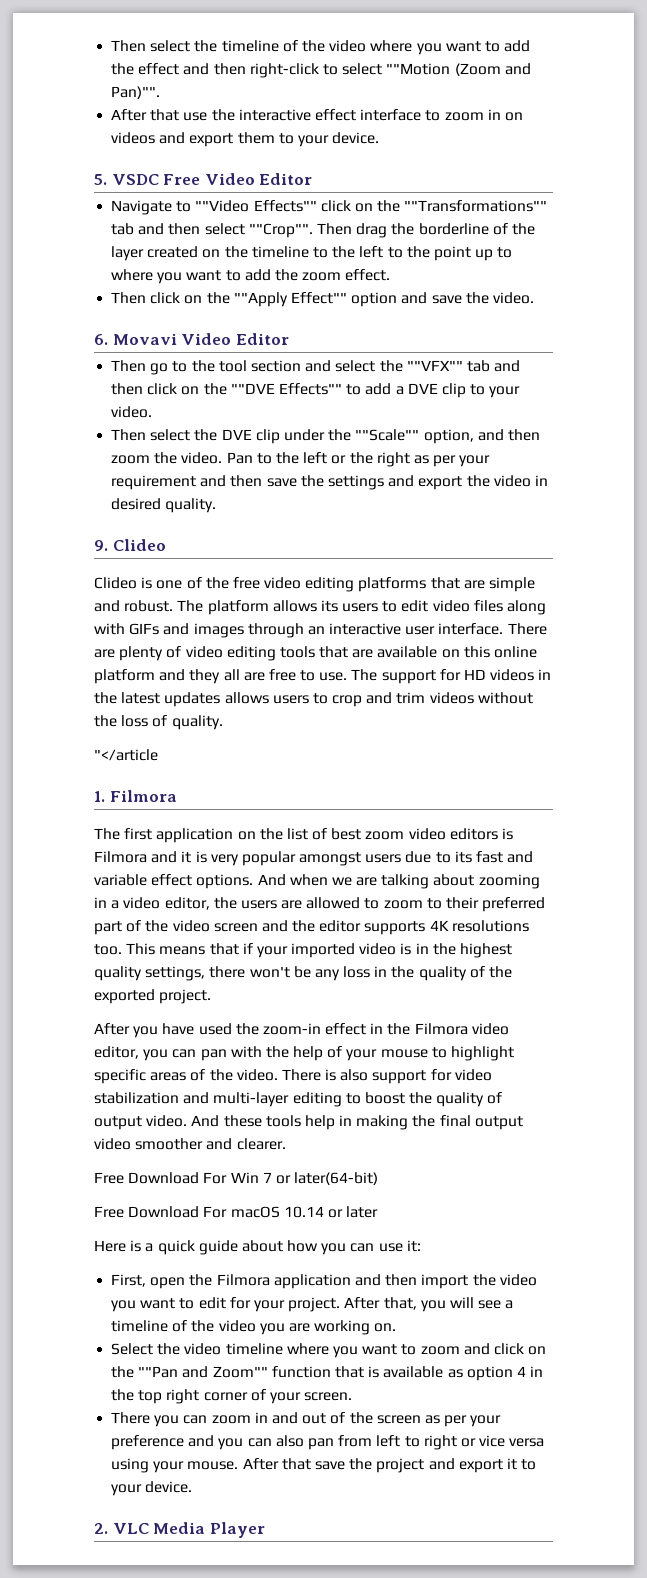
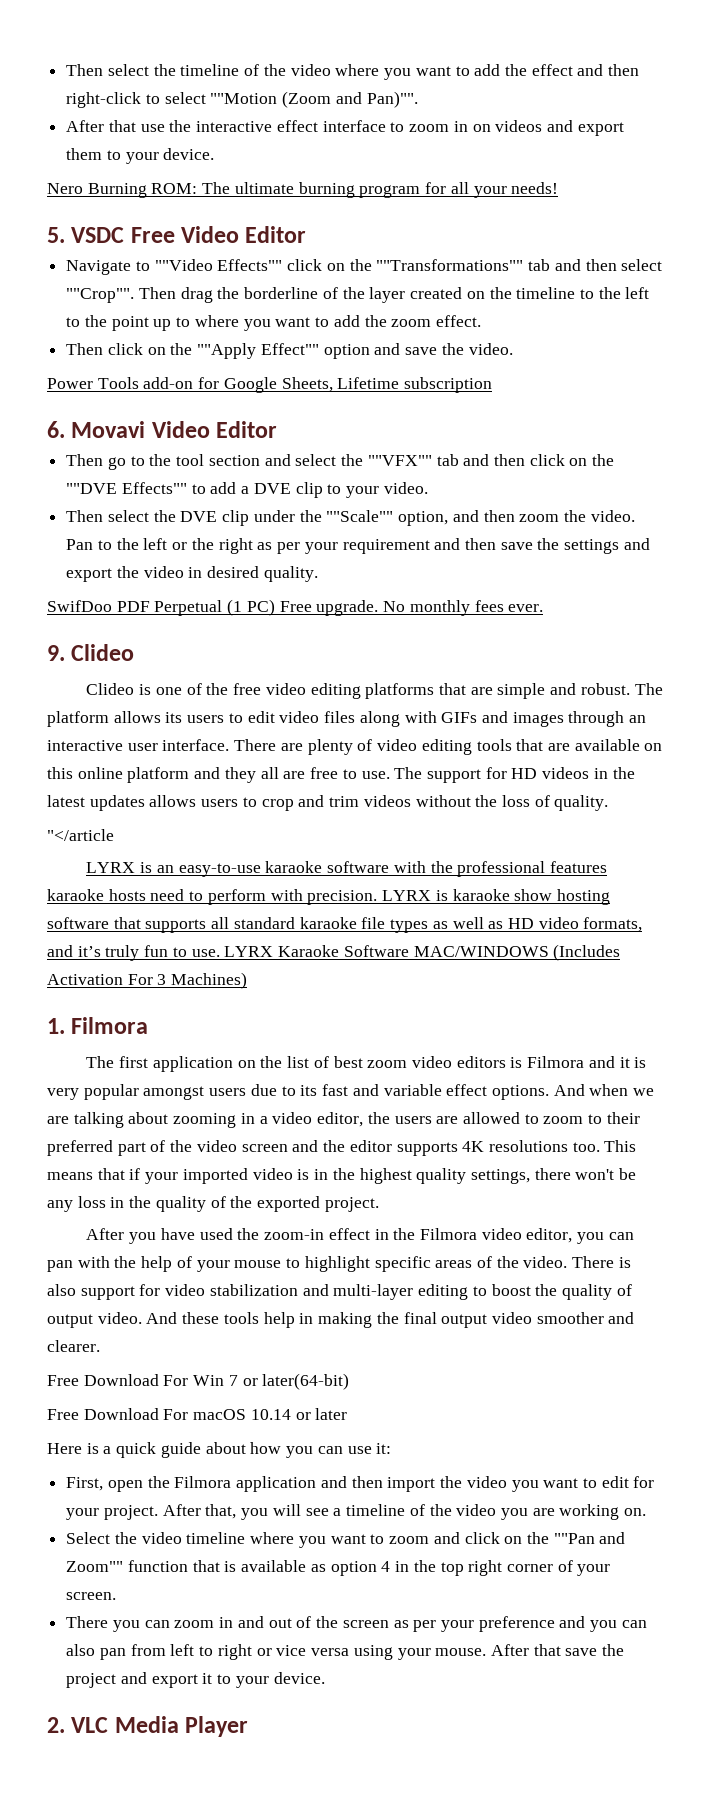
(380, 138) none -> [47,182,559,198] // Nero Burning ROM: The ultimate burning program for all your needs!
(534, 298) none -> [47,377,493,393] // Power Tools add-on for Google Sheets, Lifetime subscription
(217, 505) none -> [47,599,544,616] // SwifDoo PDF Perpetual (1 PC) Free upgrade. No monthly fees ever.
(158, 755) none -> [86,861,607,877] [47,889,610,905] [47,917,643,933] [47,944,621,961] [47,972,248,989] // LYRX is an easy-to-use karaoke software with the professional features karaoke hosts need to perform with precision. LYRX is karaoke show hosting software that supports all standard karaoke file types as well as HD video formats, and it’s truly fun to use. LYRX Karaoke Software MAC/WINDOWS (Includes Activation For 3 Machines)

